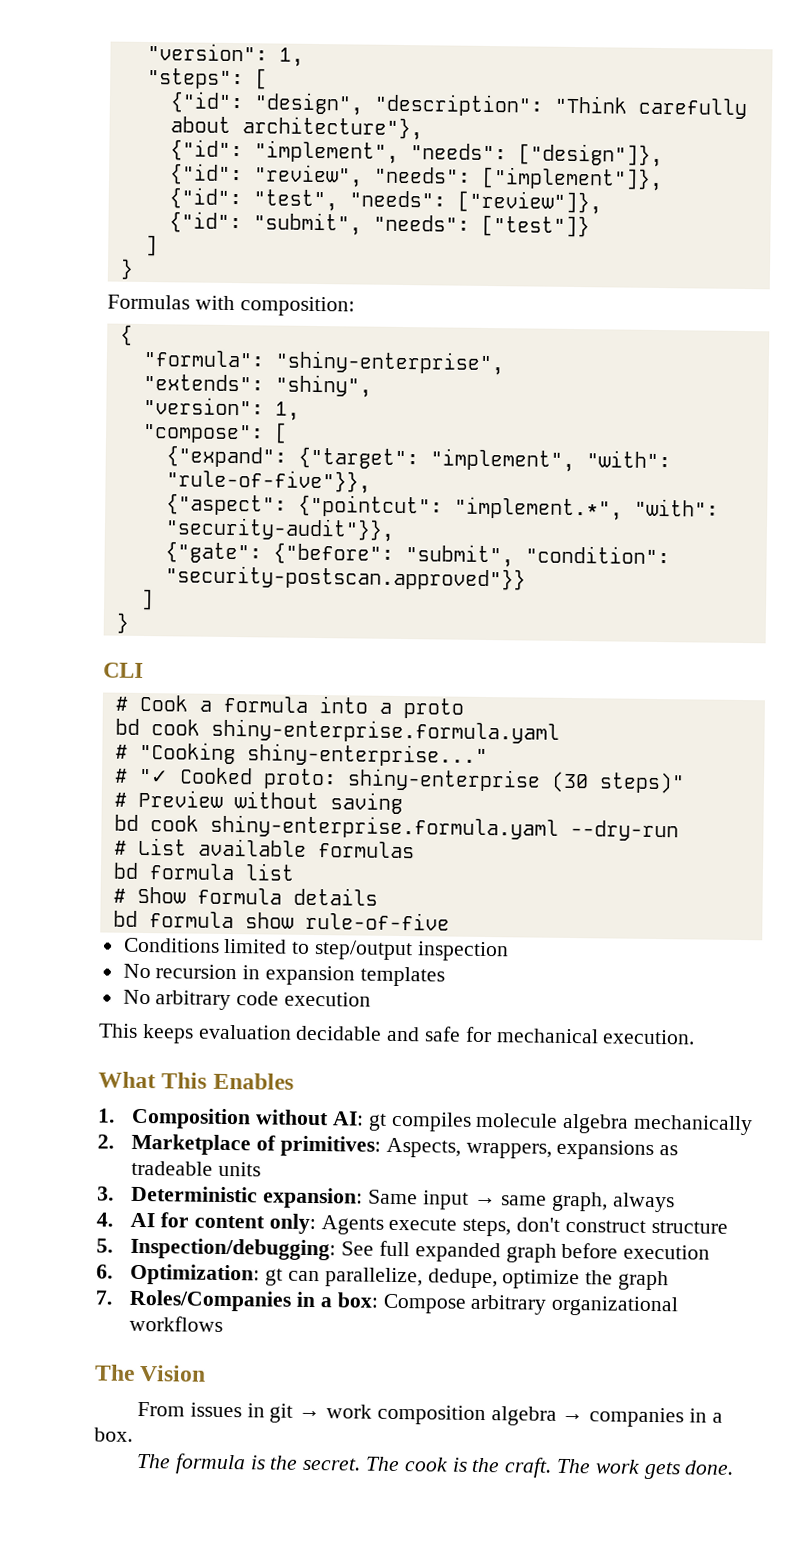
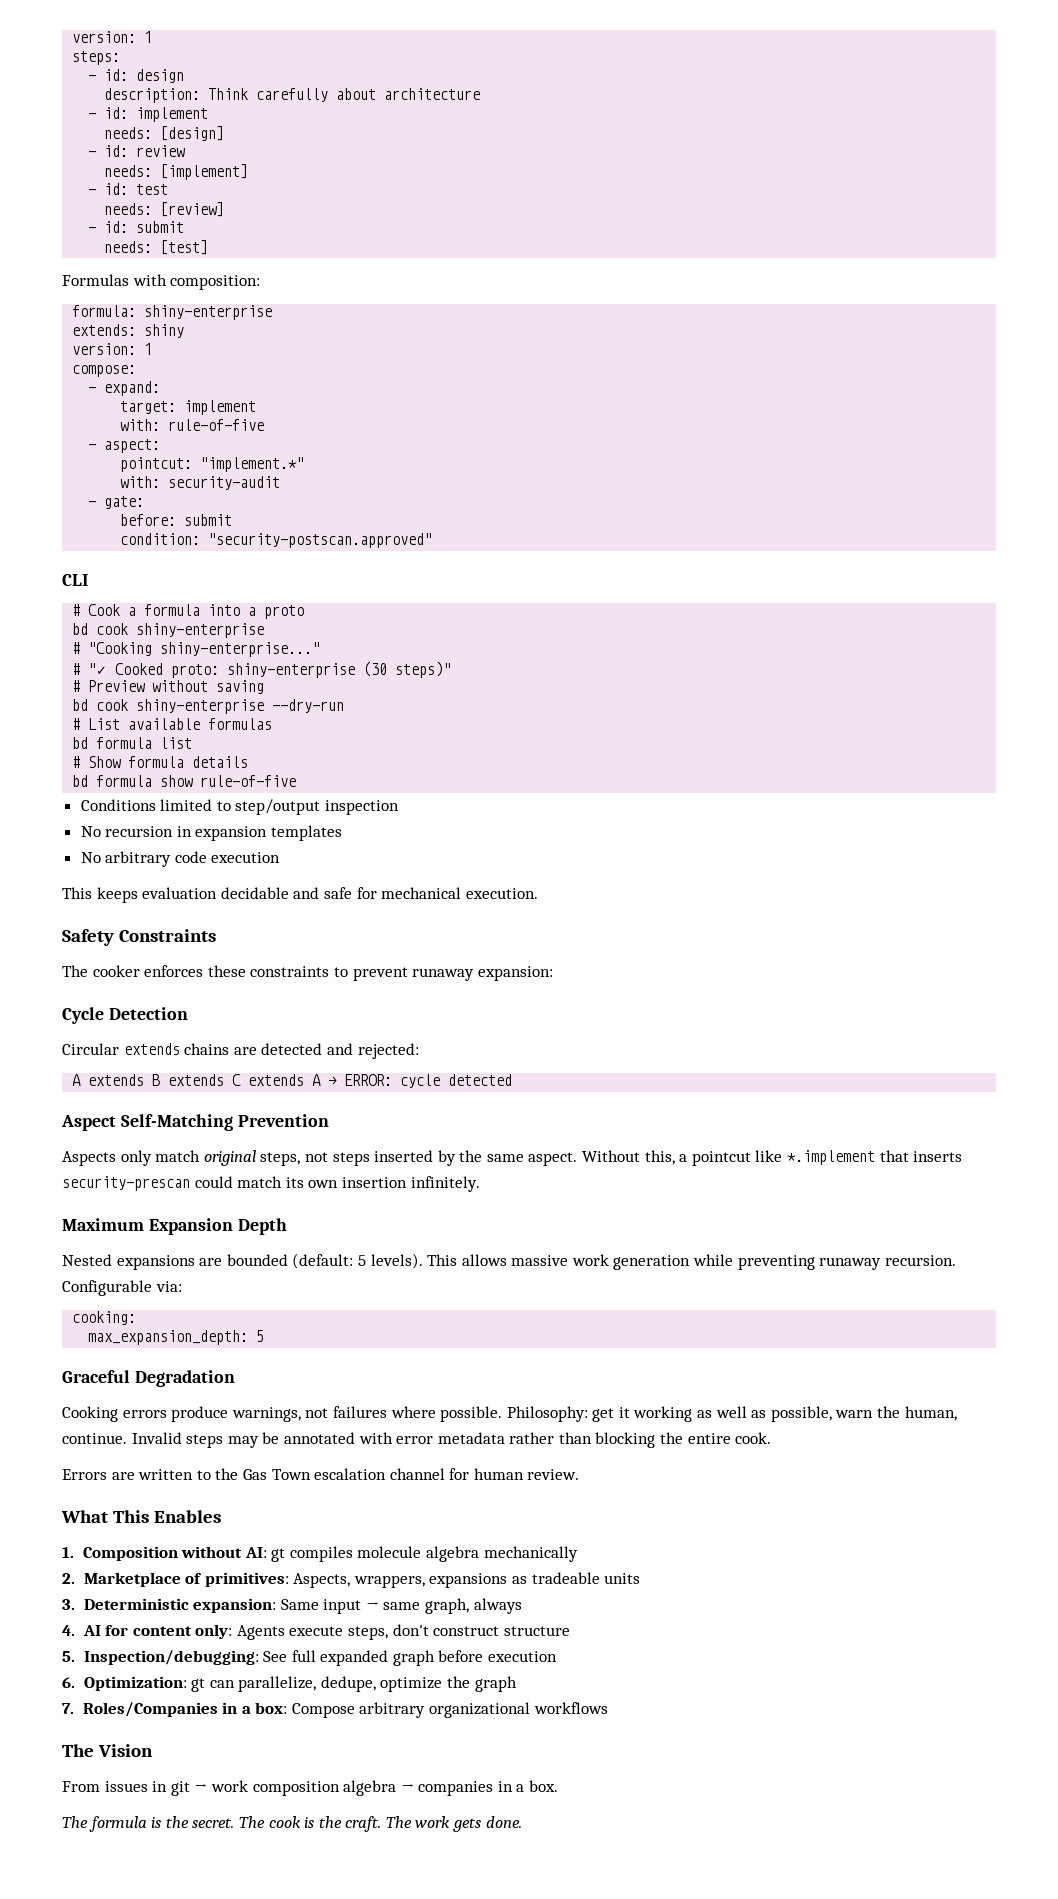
[146,42,304,67] [146,67,268,90] [169,91,748,120] [169,116,423,141] [169,139,663,168] [168,163,663,192] [168,187,602,215] [168,211,590,238] [144,234,158,257] [119,258,134,280] [107,294,355,317] [119,324,133,346] [142,349,505,376] [142,373,372,398] [142,396,300,421] [141,422,288,444] [165,445,671,473] [165,469,371,494] [165,493,719,521] [164,517,395,542] [164,541,670,568] [164,565,526,591] [139,588,154,611] [115,612,129,634] "version": 1, // "steps": [ // {"id": "design", "description": "Think carefully about architecture"}, // {"id": "implement", "needs": ["design"]}, // {"id": "review", "needs": ["implement"]}, // {"id": "test", "needs": ["review"]}, // {"id": "submit", "needs": ["test"]} // ] // } // Formulas with composition: // { // "formula": "shiny-enterprise", // "extends": "shiny", // "version": 1, // "compose": [ // {"expand": {"target": "implement", "with": "rule-of-five"}}, // {"aspect": {"pointcut": "implement.*", "with": "security-audit"}}, // {"gate": {"before": "submit", "condition": "security-postscan.approved"}} // ] // } -> [72,31,153,43] [72,51,121,65] [88,69,185,83] [104,88,481,103] [88,107,209,122] [104,126,225,141] [88,145,186,157] [104,164,249,180] [88,183,169,195] [104,202,225,217] [88,221,185,233] [104,240,209,255] [62,274,261,290] [72,305,273,320] [72,324,185,338] [72,343,153,355] [72,365,137,377] [88,381,161,396] [120,400,257,415] [120,419,265,431] [88,439,161,453] [120,457,305,472] [120,476,281,490] [88,496,145,509] [120,514,233,526] [120,533,433,548] version: 1 // steps: // - id: design // description: Think carefully about architecture // - id: implement // needs: [design] // - id: review // needs: [implement] // - id: test // needs: [review] // - id: submit // needs: [test] // Formulas with composition: // formula: shiny-enterprise // extends: shiny // version: 1 // compose: // - expand: // target: implement // with: rule-of-five // - aspect: // pointcut: "implement.*" // with: security-audit // - gate: // before: submit // condition: "security-postscan.approved"
[210,718,560,744] shiny-enterprise.formula.yaml -> [136,623,265,638] shiny-enterprise
[209,814,559,840] shiny-enterprise.formula.yaml -> [136,699,265,714] shiny-enterprise
(696, 1037) none -> [62,929,216,946] [62,965,553,981] [62,1007,188,1024] [62,1043,419,1059] [72,1074,513,1088] [61,1114,329,1131] [62,1150,963,1166] [62,1176,480,1192] [62,1218,287,1235] [62,1253,956,1270] [62,1280,182,1296] [72,1311,137,1325] [88,1330,265,1345] [62,1370,235,1387] [62,1406,957,1422] [62,1432,772,1448] [62,1468,580,1480] // Safety Constraints // The cooker enforces these constraints to prevent runaway expansion: // Cycle Detection // Circular extends chains are detected and rejected: // A extends B extends C extends A → ERROR: cycle detected // Aspect Self-Matching Prevention // Aspects only match original steps, not steps inserted by the same aspect. Without this, a pointcut like *.implement that inserts security-prescan could match its own insertion infinitely. // Maximum Expansion Depth // Nested expansions are bounded (default: 5 levels). This allows massive work generation while preventing runaway recursion. Configurable via: // cooking: // max_expansion_depth: 5 // Graceful Degradation // Cooking errors produce warnings, not failures where possible. Philosophy: get it working as well as possible, warn the human, continue. Invalid steps may be annotated with error metadata rather than blocking the entire cook. // Errors are written to the Gas Town escalation channel for human review.

